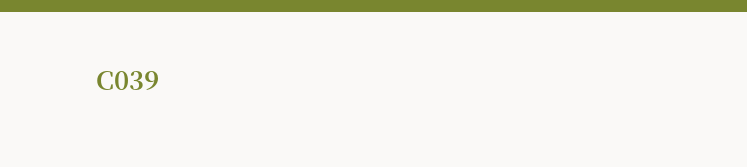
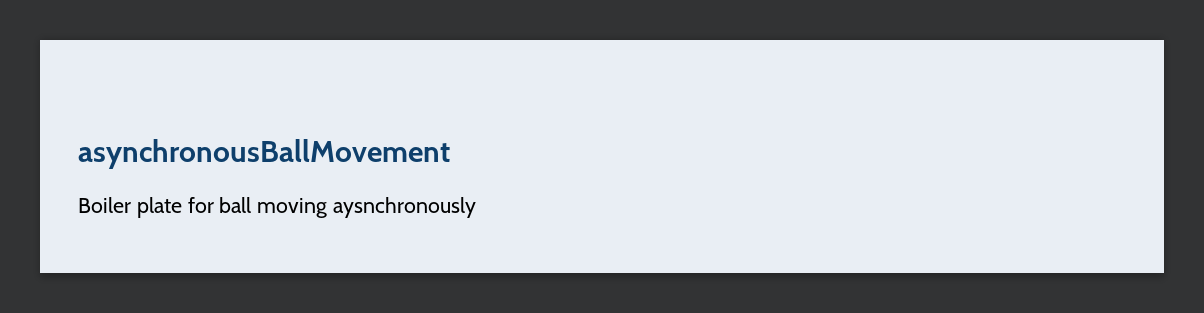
[96,71,159,90] C039 -> [78,139,450,169] [78,197,477,218] asynchronousBallMovement // Boiler plate for ball moving aysnchronously

